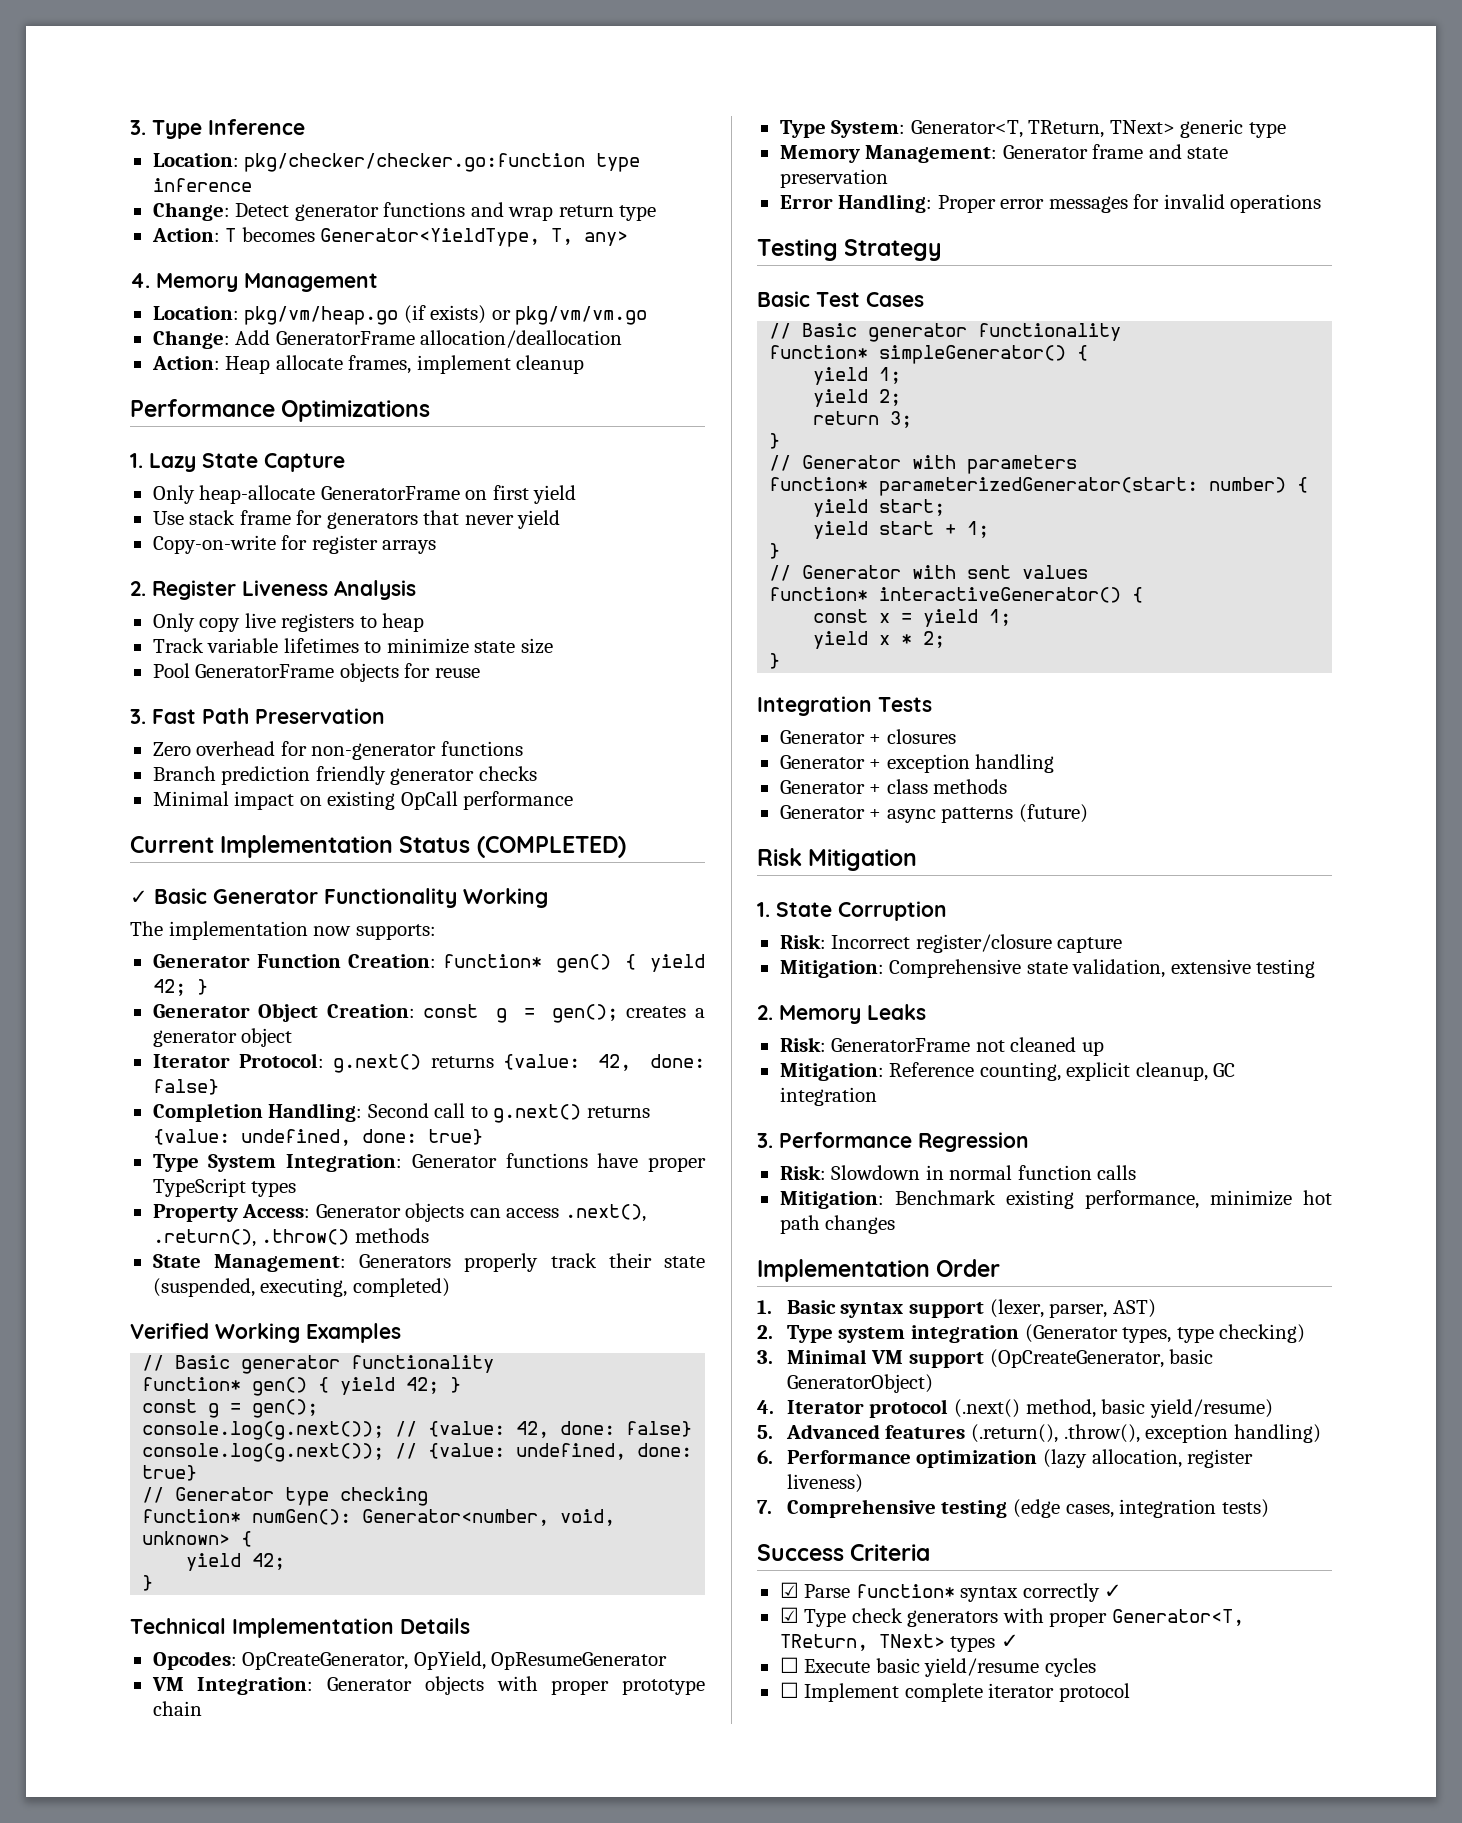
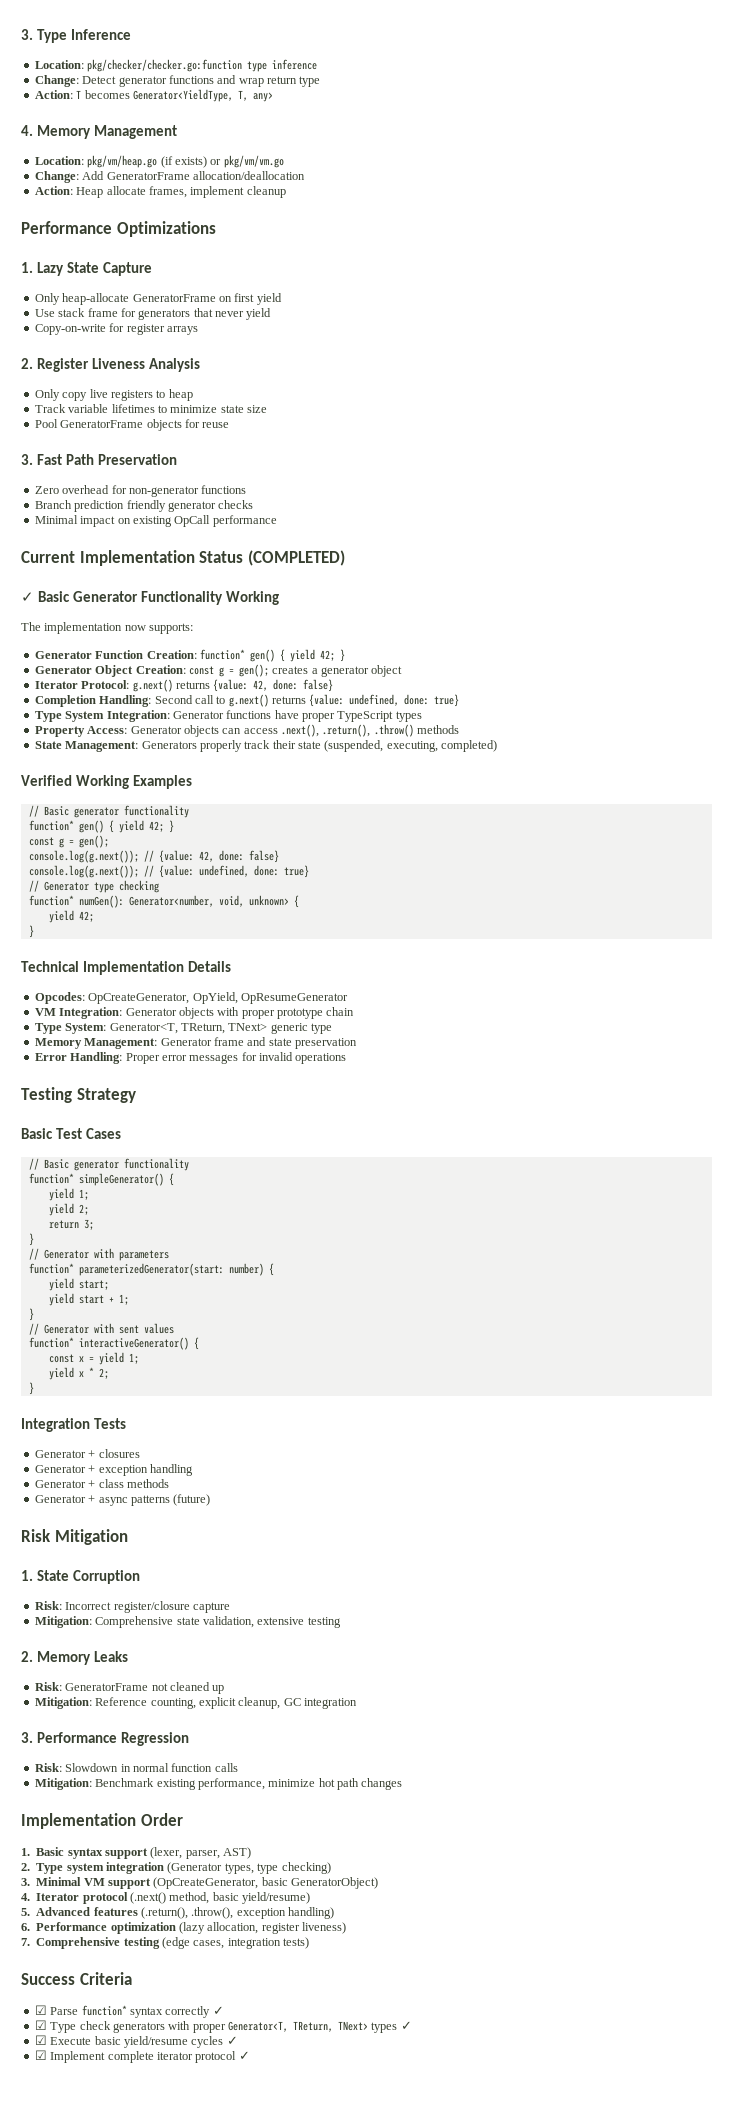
[779,1657,799,1673] ☐ -> [34,2035,47,2045] ☑
[779,1682,799,1698] // ☐ -> [226,2036,238,2045] [34,2050,47,2060] ✓ // ☑
(1130, 1692) none -> [238,2051,250,2060] ✓

